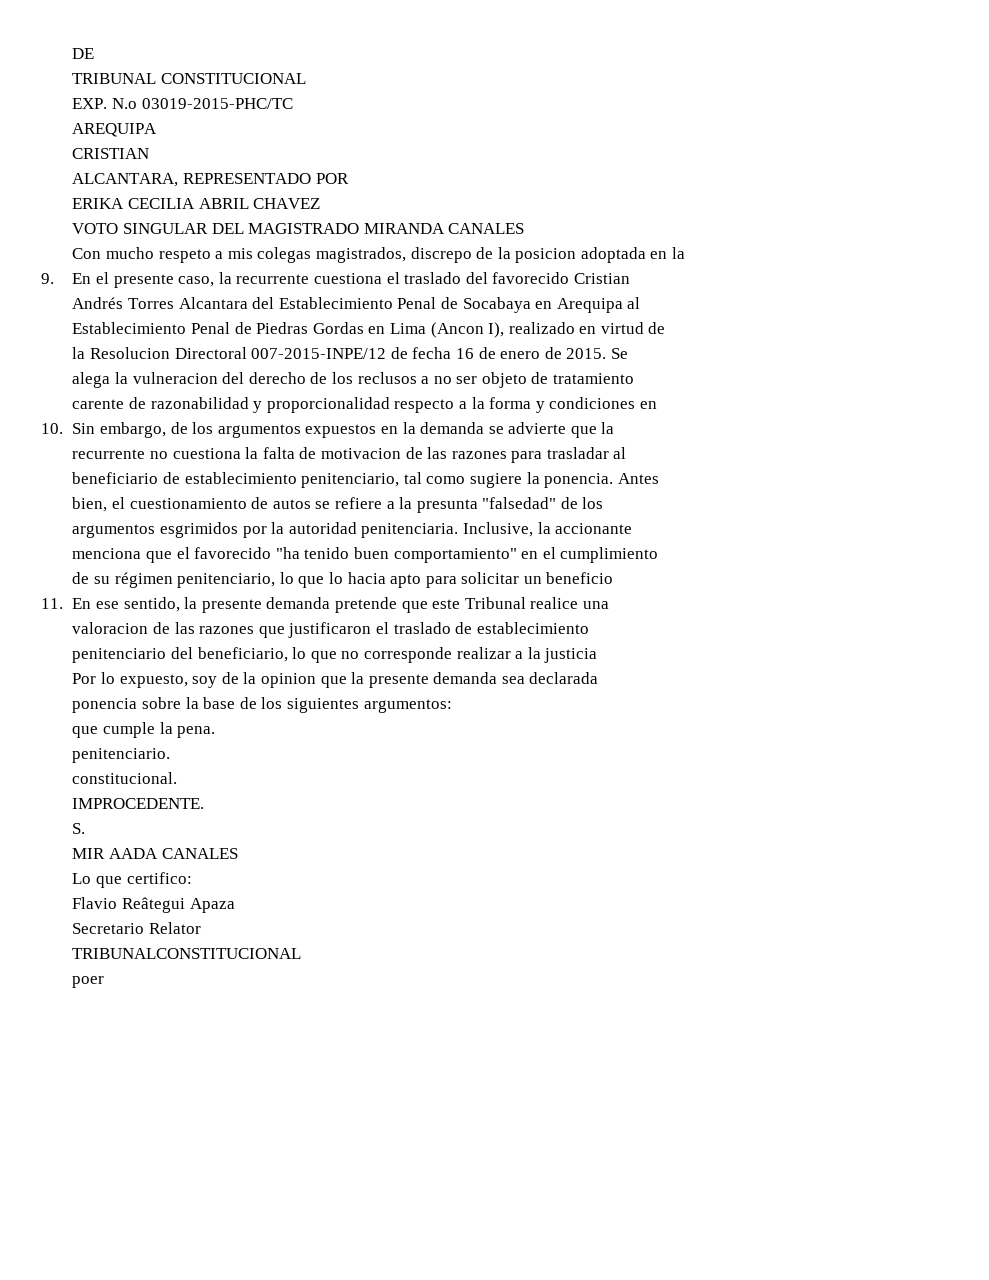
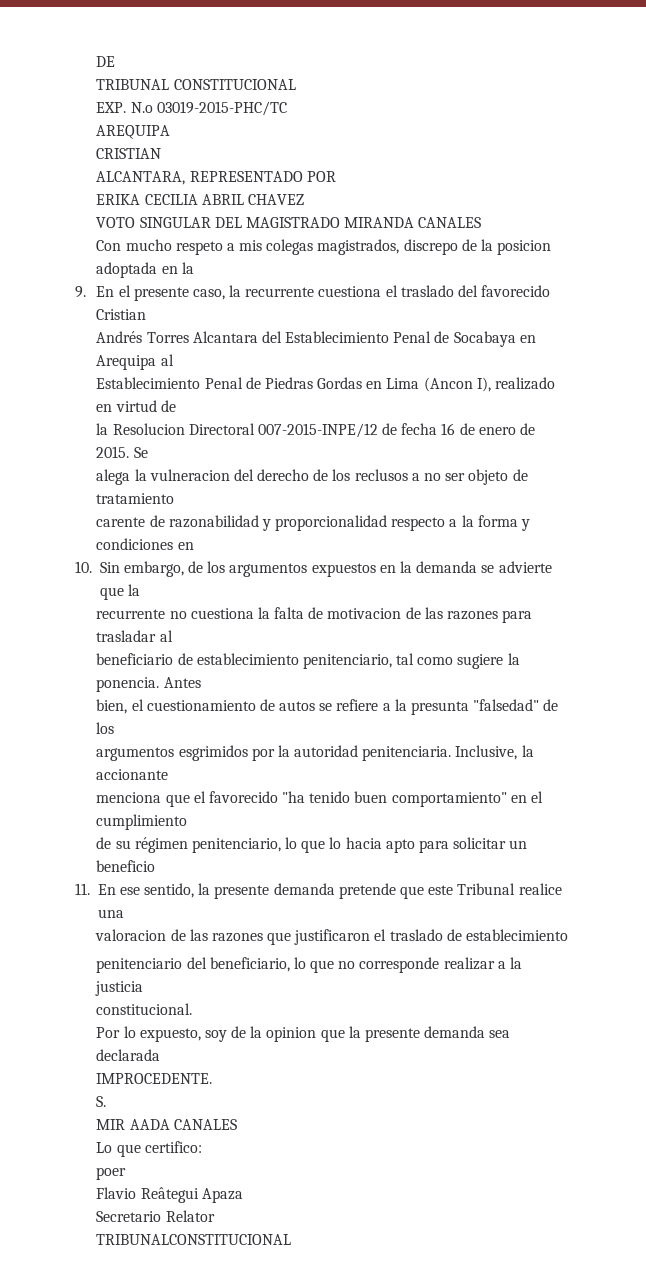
(598, 655) none -> [96,1003,193,1015] // constitucional.
[72,697,452,713] [72,722,216,738] [72,748,171,763] [72,772,178,784] // ponencia sobre la base de los siguientes argumentos: // que cumple la pena. // penitenciario. // constitucional. -> (161, 1055) none
(192, 878) none -> [96,1167,127,1180] // poer
[72,976,105,988] // poer -> (292, 1239) none

